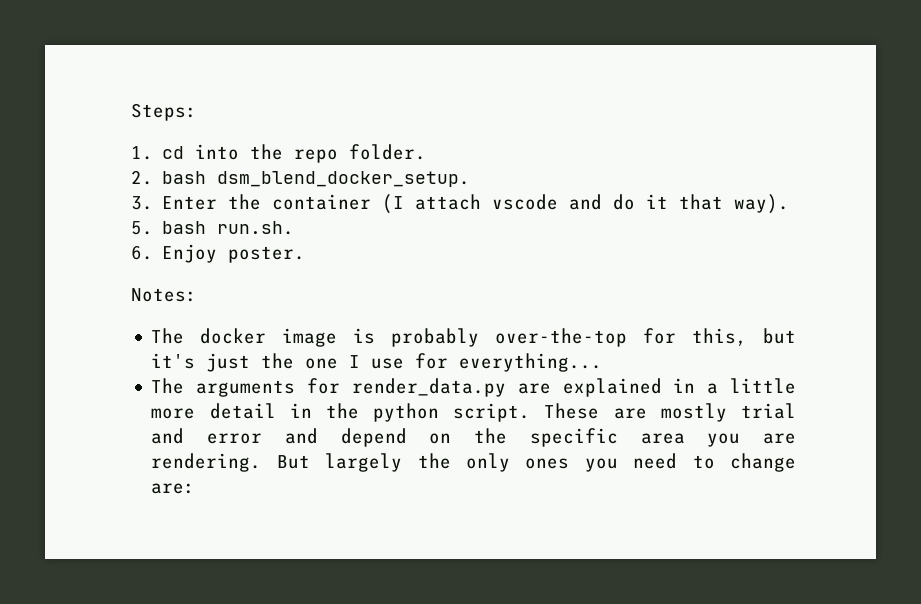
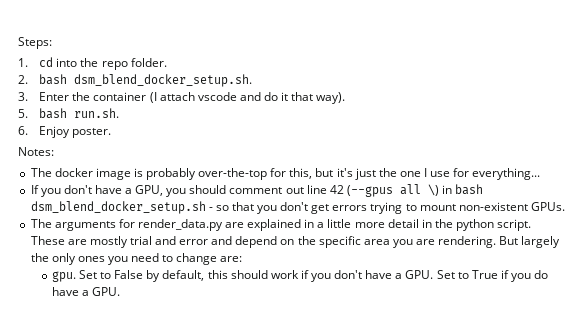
[217,171,471,187] dsm_blend_docker_setup. -> [74,74,253,87] dsm_blend_docker_setup.sh.
(603, 362) none -> [30,184,484,197] [30,201,565,214] // If you don't have a GPU, you should comment out line 42 (--gpus all \) in bash dsm_blend_docker_setup.sh - so that you don't get errors trying to mount non-existent GPUs.
(196, 488) none -> [51,270,549,282] [51,287,121,296] // gpu. Set to False by default, this should work if you don't have a GPU. Set to True if you do have a GPU.

